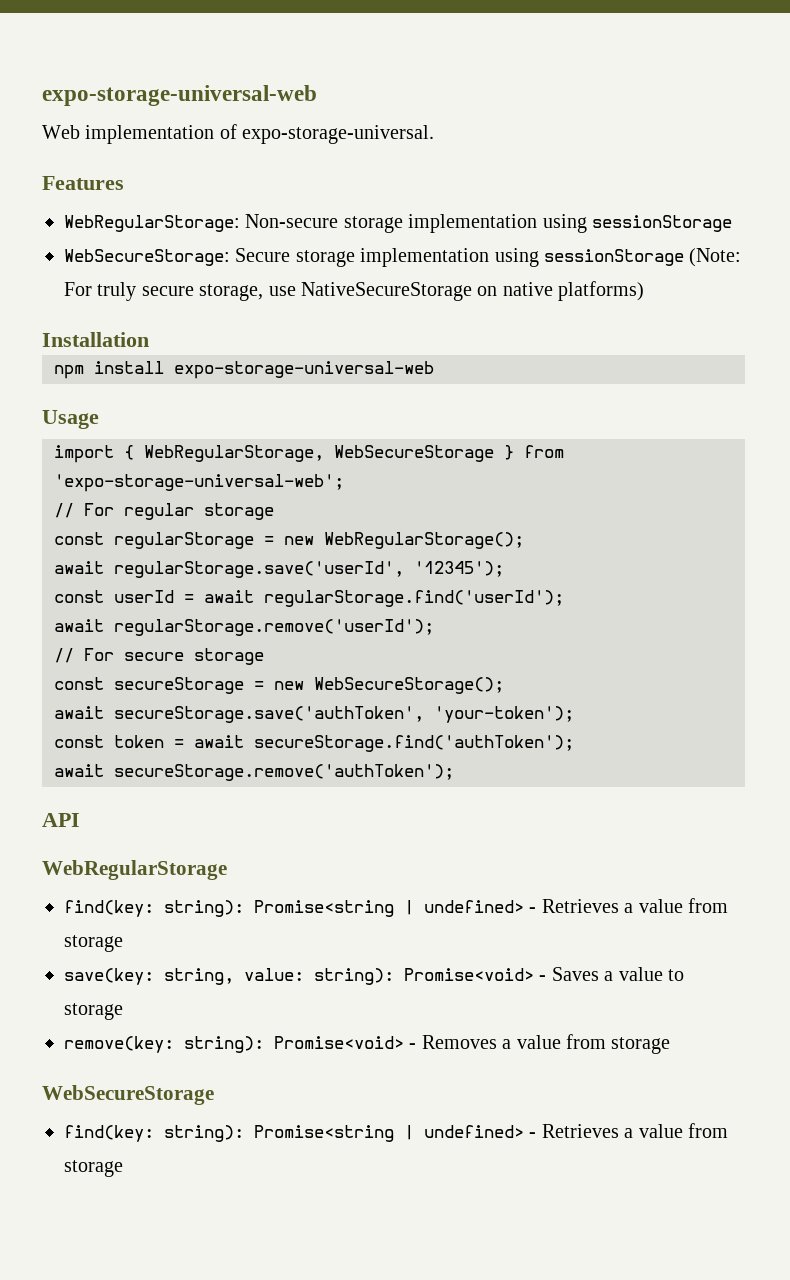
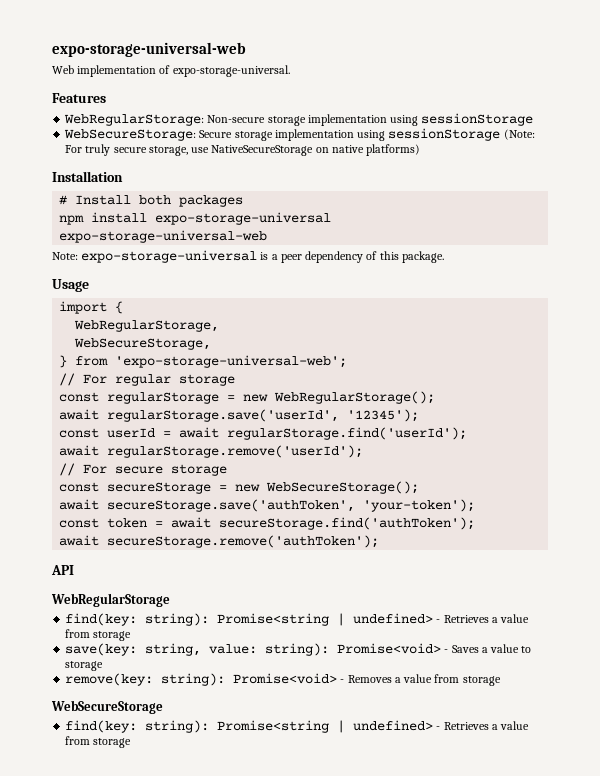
(149, 339) none -> [59,195,244,207] // # Install both packages
[174,361,434,379] expo-storage-universal-web -> [155,212,332,225] [59,230,268,243] [52,250,444,263] expo-storage-universal expo-storage-universal-web // Note: expo-storage-universal is a peer dependency of this package.
(134, 452) none -> (124, 307) //
[334,445,494,462] WebSecureStorage -> [74,338,212,350] // WebSecureStorage, //

